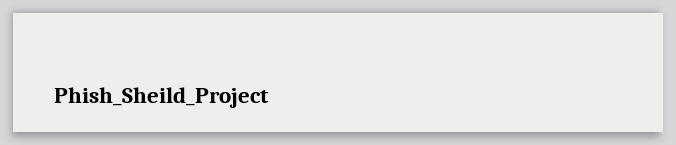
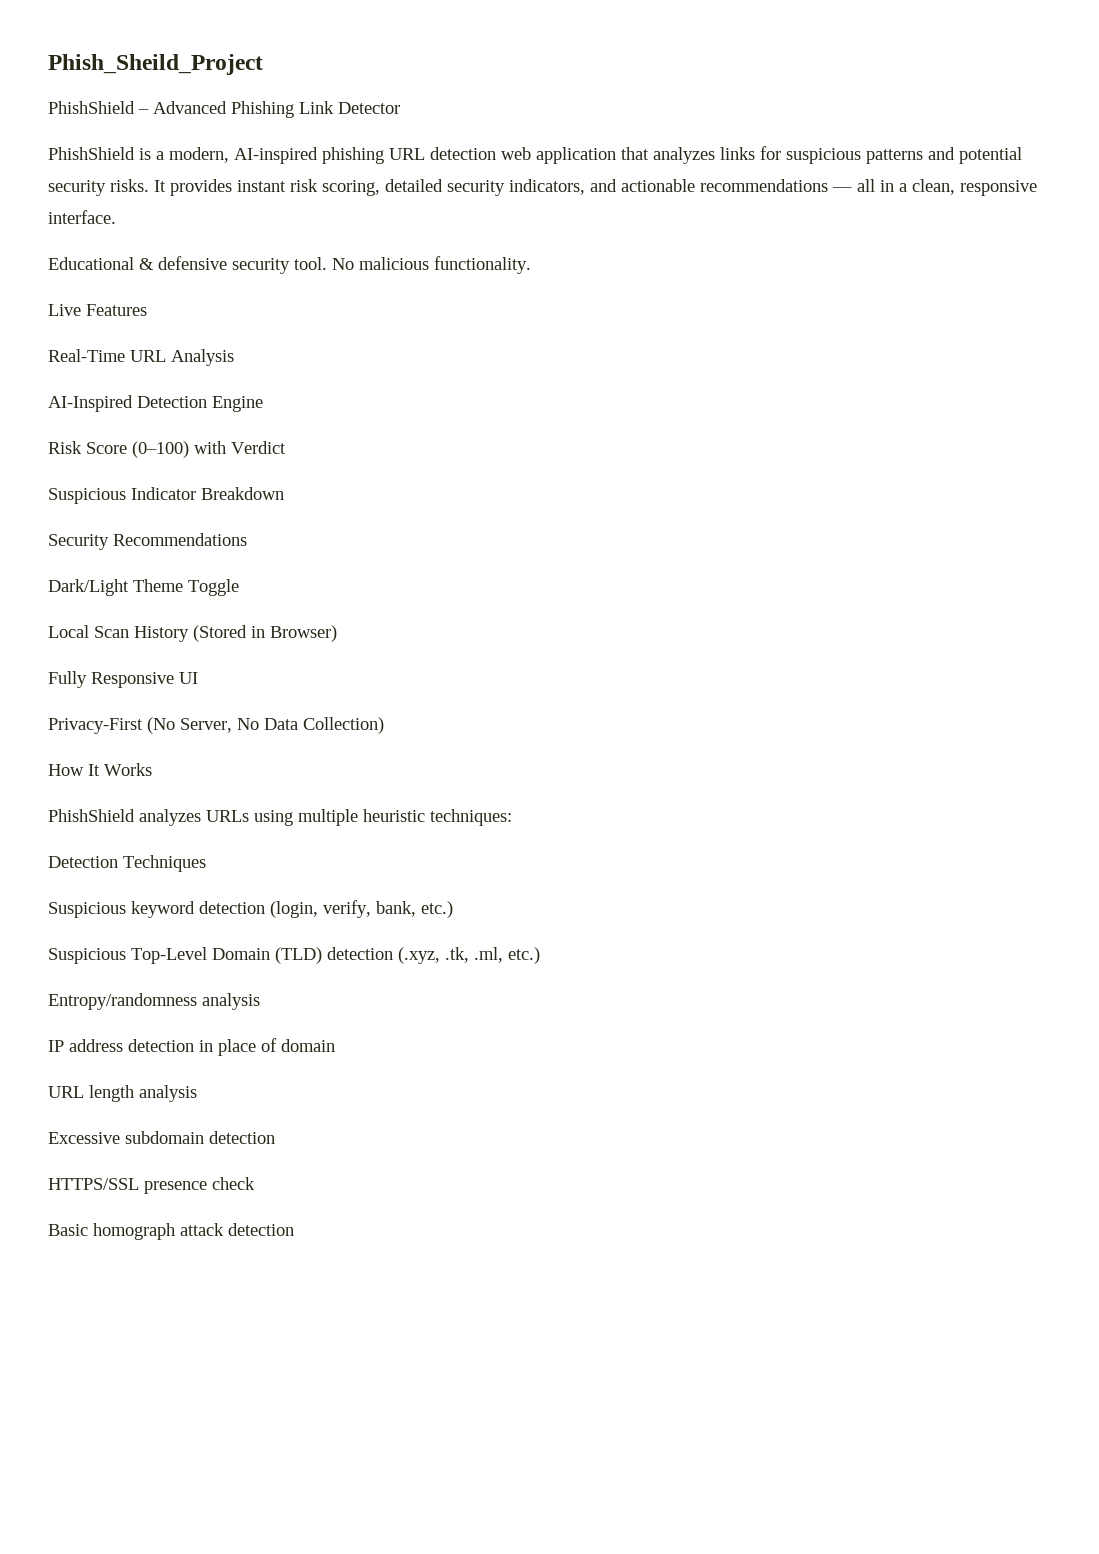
(269, 97) none -> [48,101,400,118] [48,146,1022,164] [48,179,1037,196] [48,210,116,224] [48,256,531,274] [48,304,147,316] [48,349,234,366] [48,395,263,412] [48,441,286,458] [48,487,284,504] [48,533,247,550] [48,579,239,596] [48,625,337,642] [48,671,198,688] [48,717,384,734] [48,763,152,776] [48,809,512,826] [48,855,206,872] [48,900,453,918] [48,947,540,964] [48,993,260,1010] [48,1038,335,1056] [48,1085,197,1102] [48,1131,275,1144] [48,1177,255,1194] [48,1223,294,1240] // PhishShield – Advanced Phishing Link Detector // PhishShield is a modern, AI-inspired phishing URL detection web application that analyzes links for suspicious patterns and potential security risks. It provides instant risk scoring, detailed security indicators, and actionable recommendations — all in a clean, responsive interface. // Educational & defensive security tool. No malicious functionality. // Live Features // Real-Time URL Analysis // AI-Inspired Detection Engine // Risk Score (0–100) with Verdict // Suspicious Indicator Breakdown // Security Recommendations // Dark/Light Theme Toggle // Local Scan History (Stored in Browser) // Fully Responsive UI // Privacy-First (No Server, No Data Collection) // How It Works // PhishShield analyzes URLs using multiple heuristic techniques: // Detection Techniques // Suspicious keyword detection (login, verify, bank, etc.) // Suspicious Top-Level Domain (TLD) detection (.xyz, .tk, .ml, etc.) // Entropy/randomness analysis // IP address detection in place of domain // URL length analysis // Excessive subdomain detection // HTTPS/SSL presence check // Basic homograph attack detection

